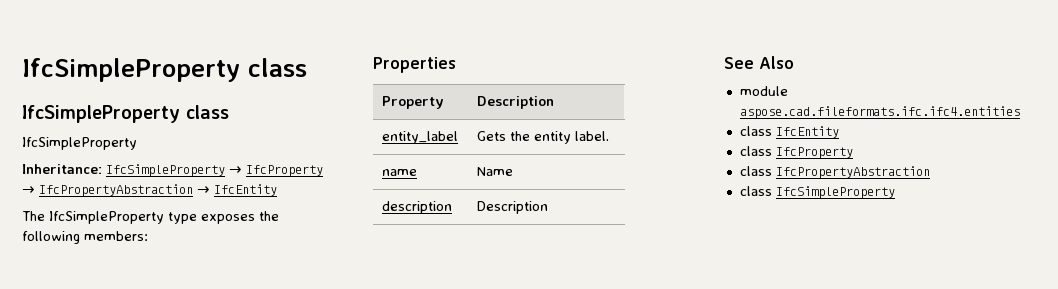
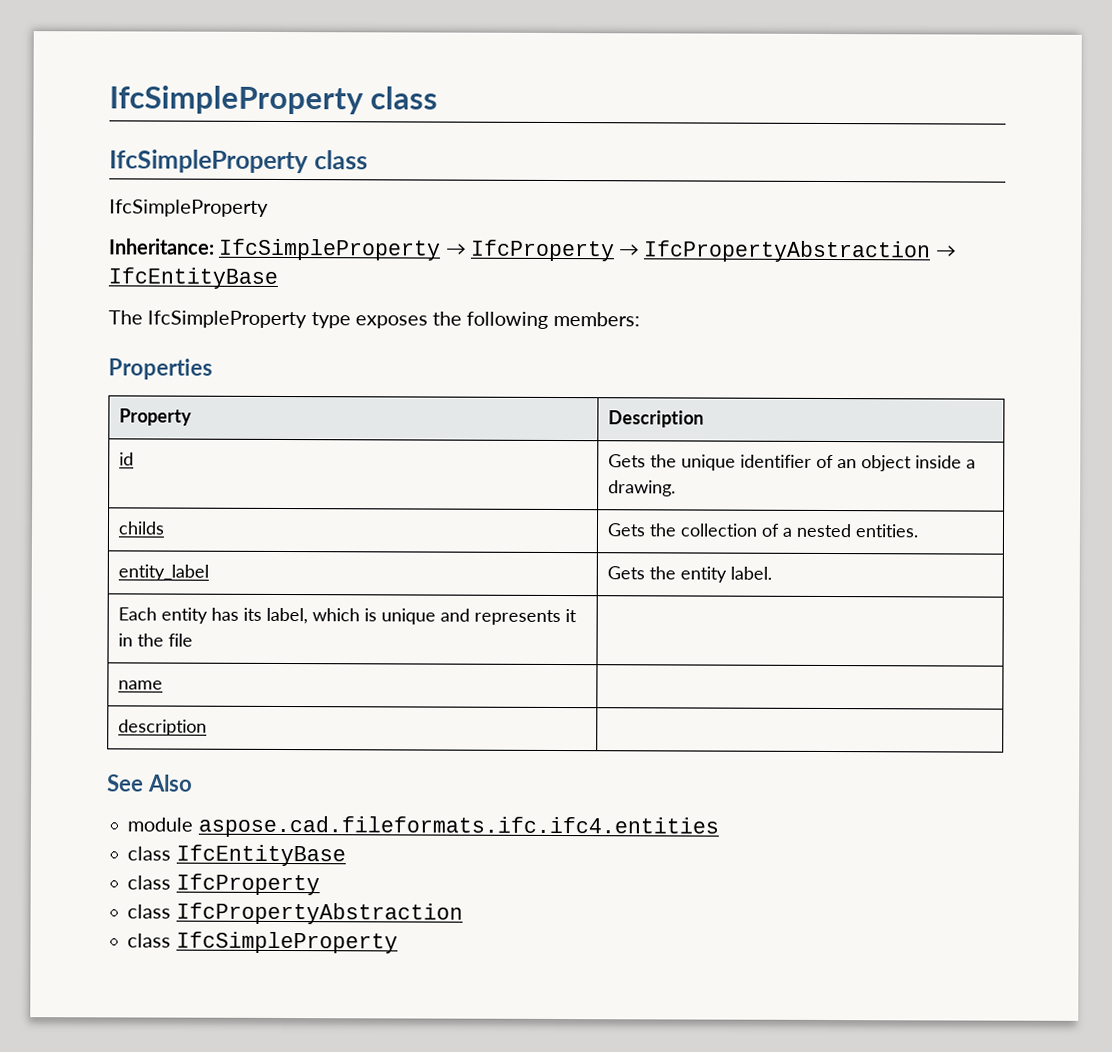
[214,184,277,196] IfcEntity -> [108,267,278,289] IfcEntityBase
(555, 102) none -> [118,452,134,466] [607,454,976,472] [607,480,676,497] [117,521,165,535] [606,523,919,538] // id | Gets the unique identifier of an object inside a drawing. // childs | Gets the collection of a nested entities.
(610, 136) none -> [117,607,577,626] [117,633,193,647] // Each entity has its label, which is unique and represents it in the file |
[477,167,514,176] Name -> (163, 685) none
[477,201,549,214] Description -> (207, 727) none
[775,126,839,138] IfcEntity -> [175,844,346,867] IfcEntityBase

